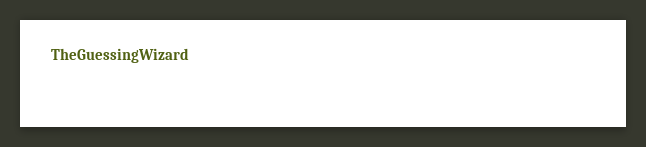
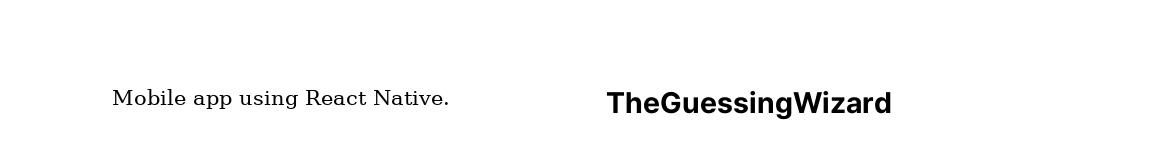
(51, 55) none -> [112,89,450,109] Mobile app using React Native. //

